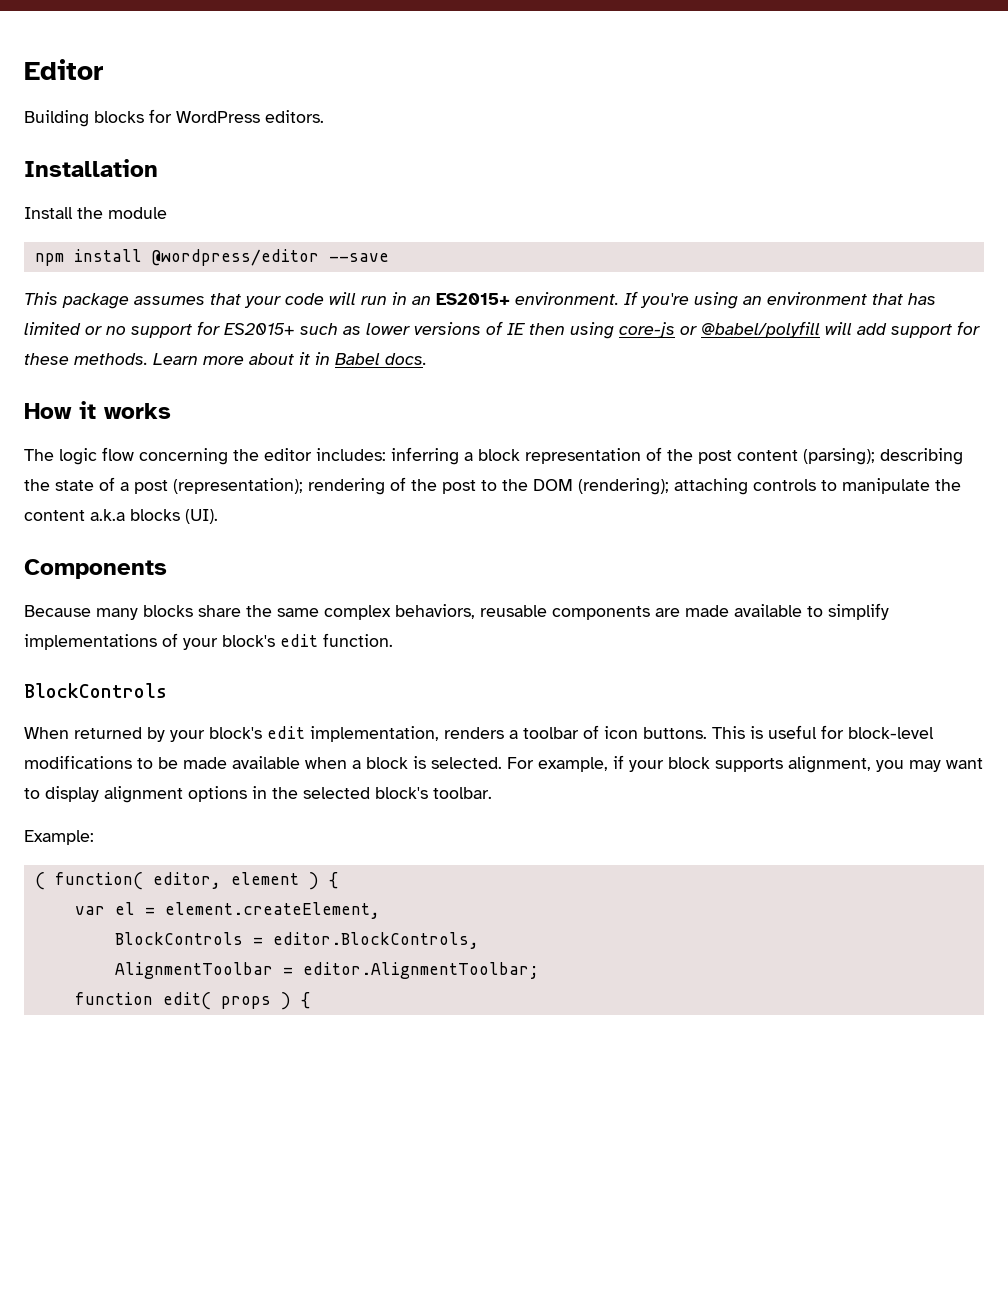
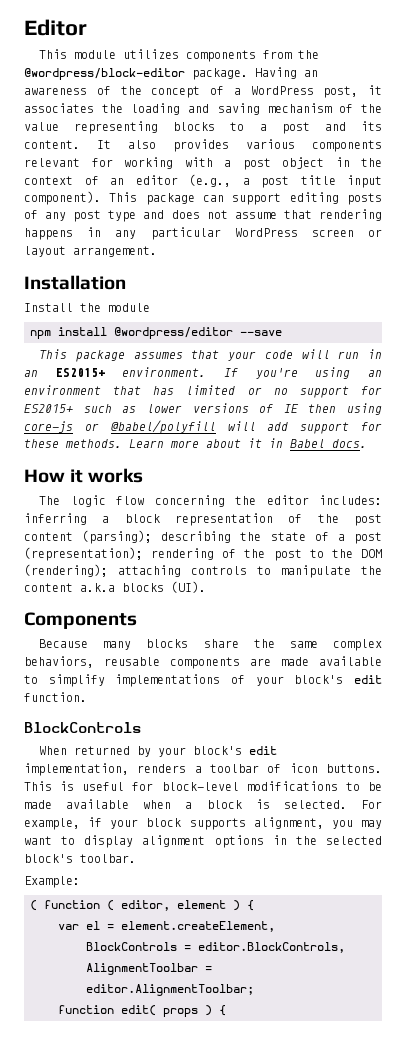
[24,109,324,127] Building blocks for WordPress editors. -> [39,49,320,62] [24,67,318,80] [24,85,382,98] [24,103,382,115] [24,121,383,134] [24,139,382,152] [24,157,382,170] [24,174,382,188] [24,191,382,205] [24,209,382,222] [24,227,382,240] [24,246,157,257] This module utilizes components from the @wordpress/block-editor package. Having an awareness of the concept of a WordPress post, it associates the loading and saving mechanism of the value representing blocks to a post and its content. It also provides various components relevant for working with a post object in the context of an editor (e.g., a post title input component). This package can support editing posts of any post type and does not assume that rendering happens in any particular WordPress screen or layout arrangement.
[54,872,143,890] function( -> [44,900,114,911] function (

